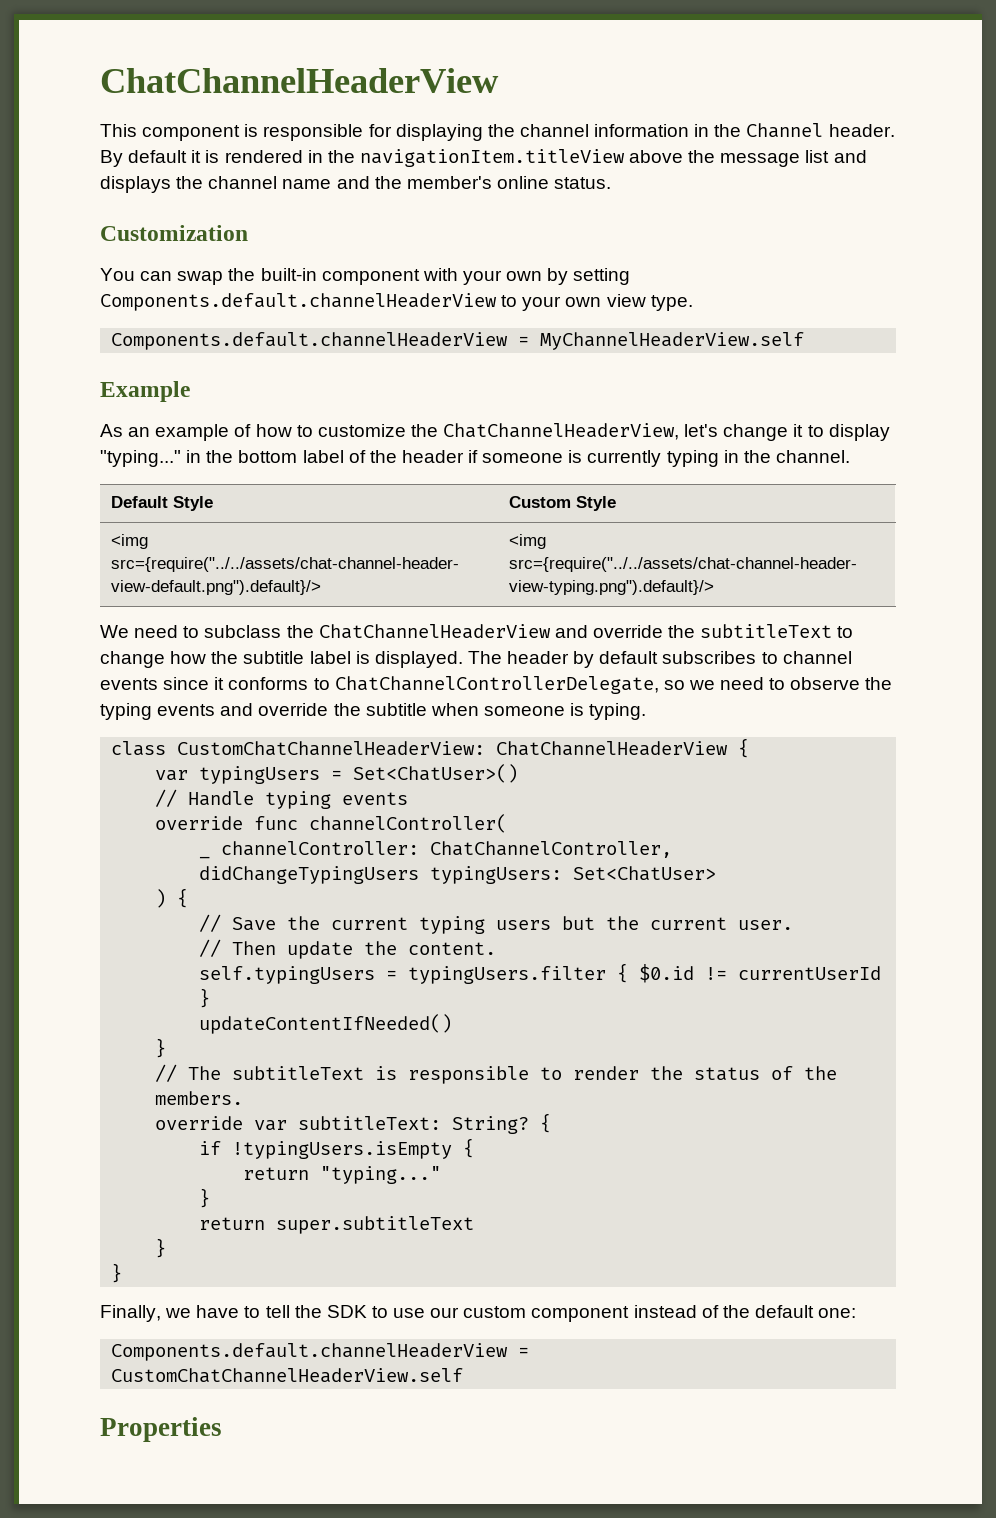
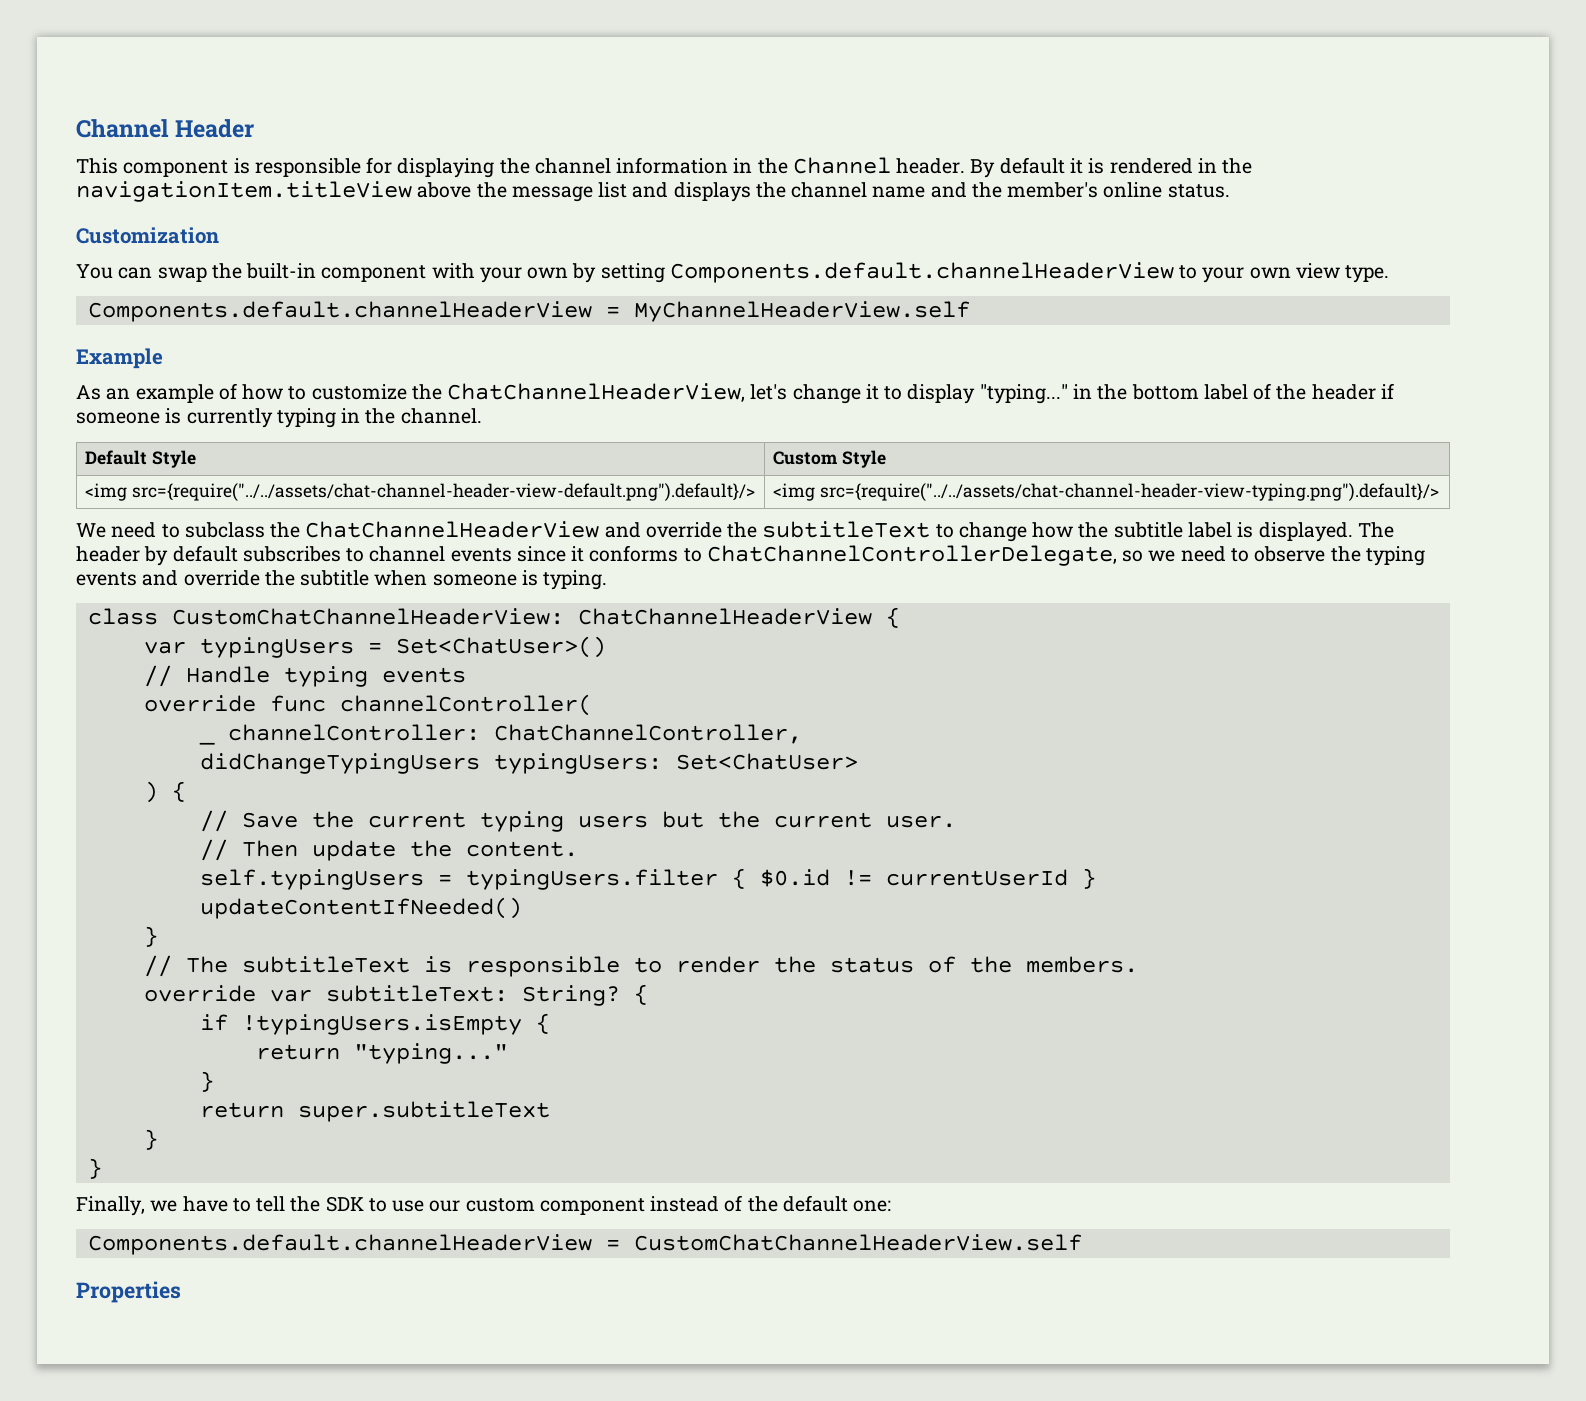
[100,68,499,93] ChatChannelHeaderView -> [76,119,255,138] Channel Header

